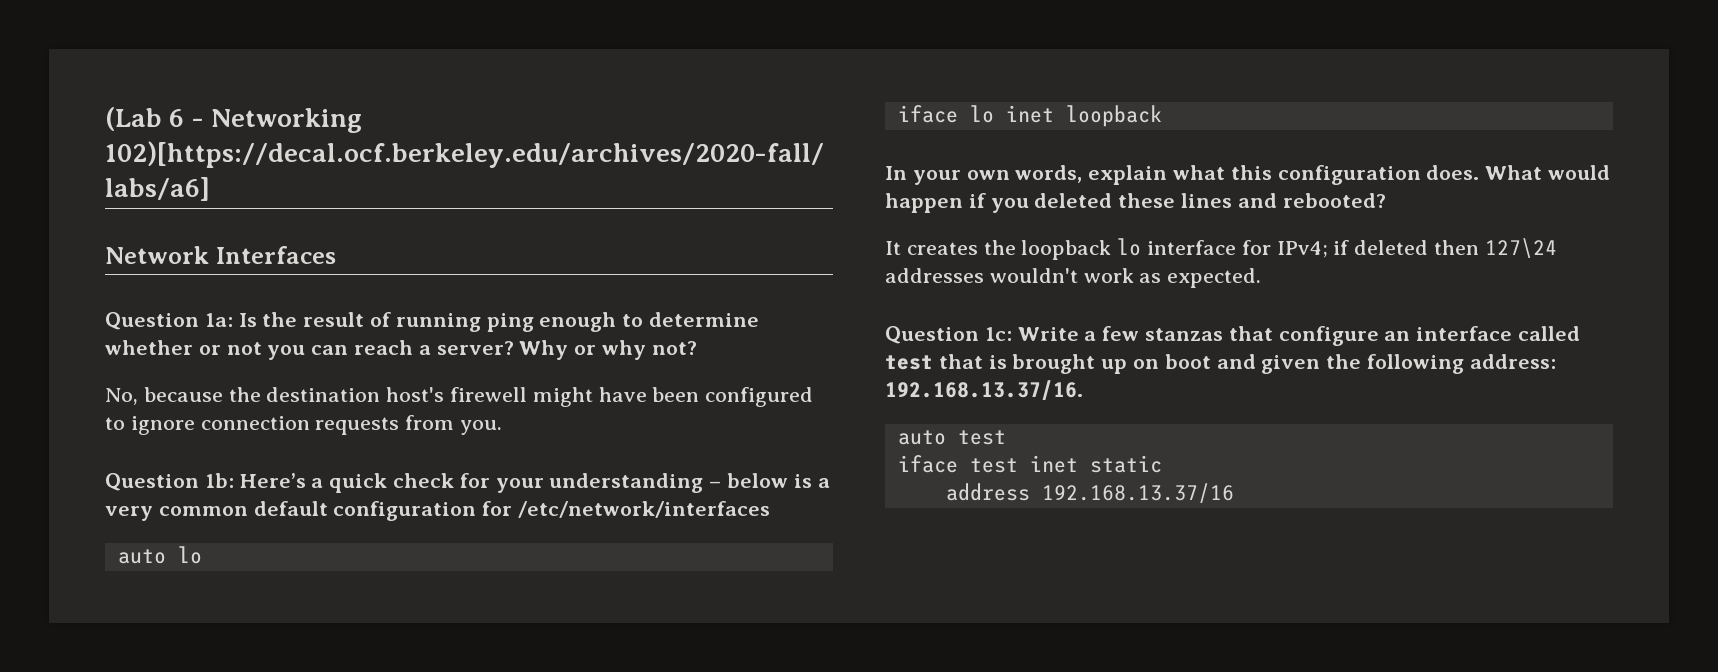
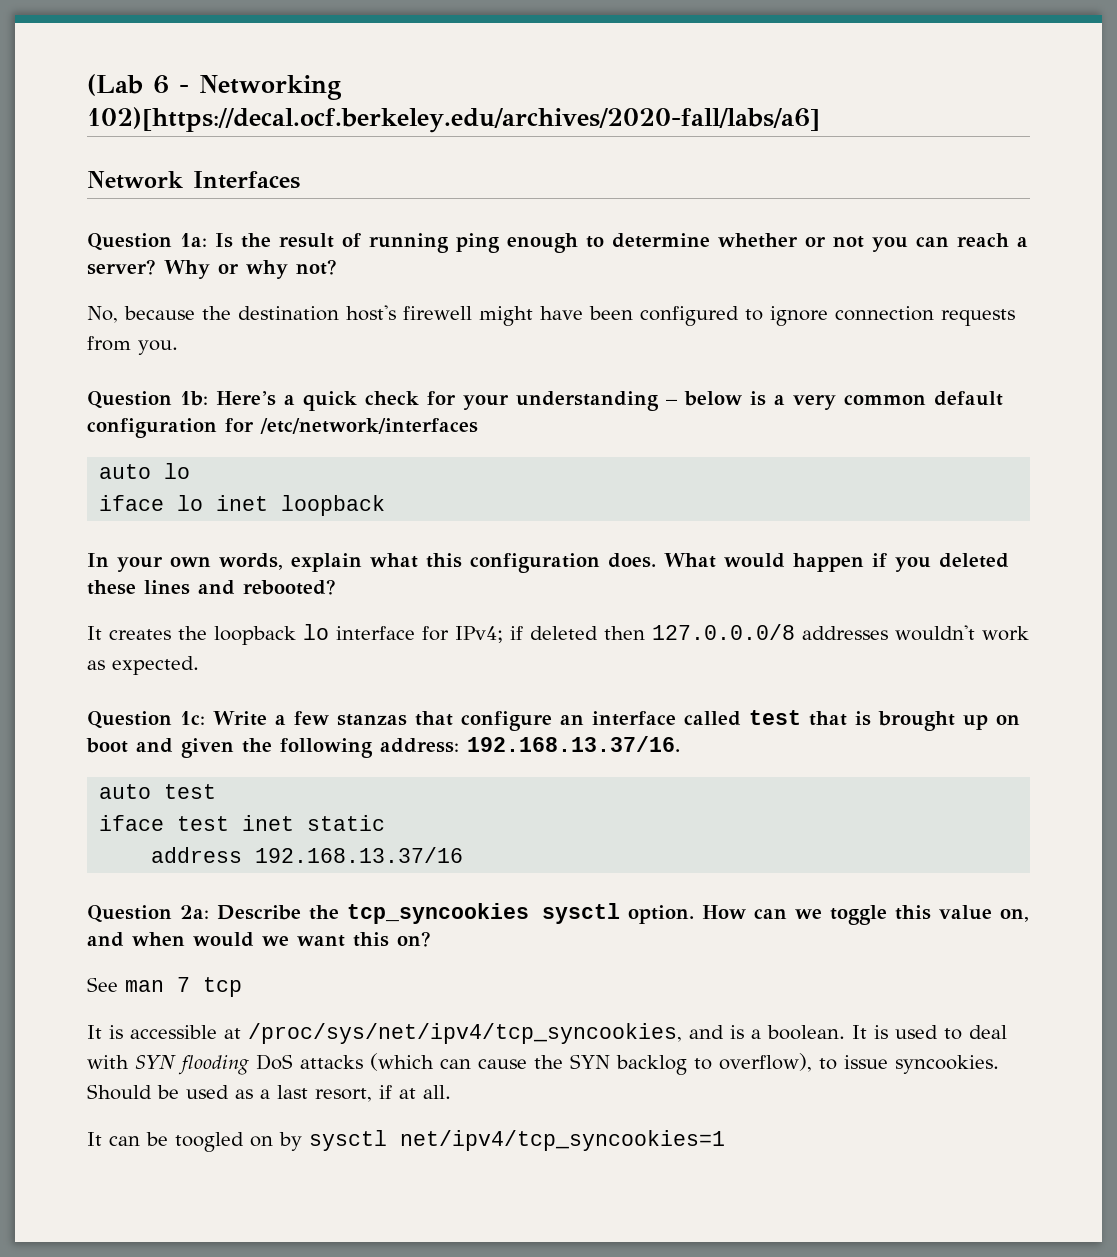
[1484,238,1557,258] 127\24 -> [652,624,795,640] 127.0.0.0/8
(1234, 493) none -> [87,903,1029,925] [87,931,431,947] [87,977,242,997] [87,1023,1007,1044] [87,1053,999,1075] [87,1084,451,1102] [87,1130,725,1152] // Question 2a: Describe the tcp_syncookies sysctl option. How can we toggle this value on, and when would we want this on? // See man 7 tcp // It is accessible at /proc/sys/net/ipv4/tcp_syncookies, and is a boolean. It is used to deal with SYN flooding DoS attacks (which can cause the SYN backlog to overflow), to issue syncookies. Should be used as a last resort, if at all. // It can be toogled on by sysctl net/ipv4/tcp_syncookies=1

